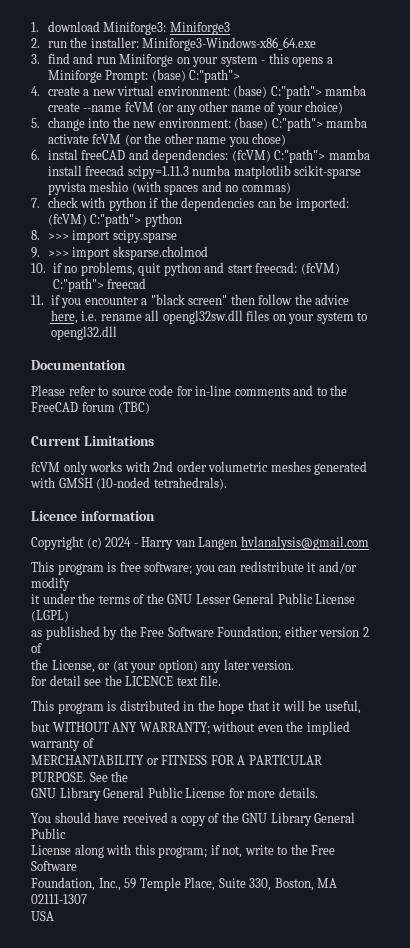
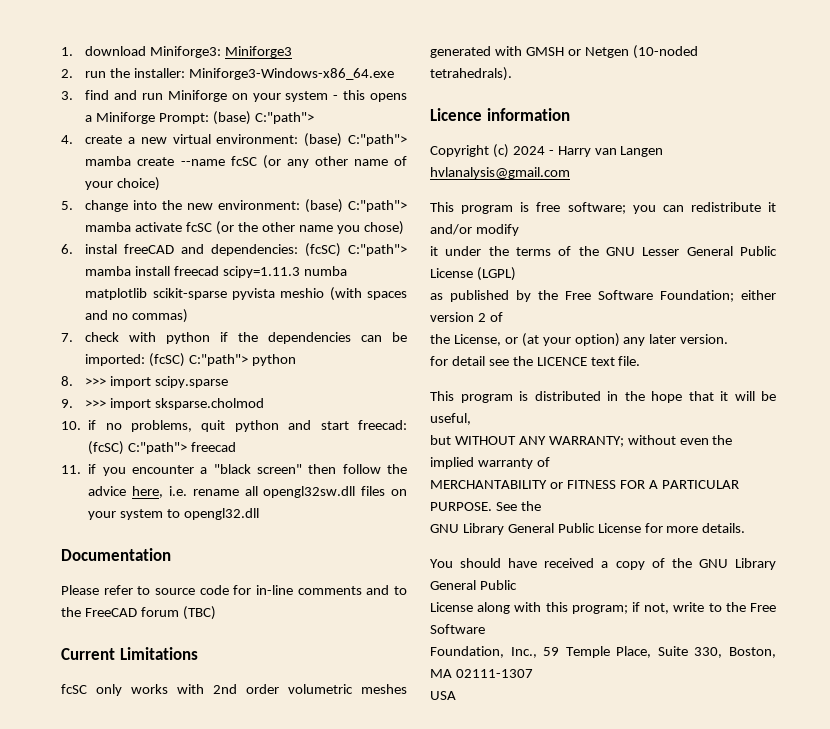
[124,102,154,112] fcVM -> [230,156,257,166] fcSC
[92,134,122,144] fcVM -> [186,222,213,232] fcSC
[231,150,271,162] (fcVM) -> [305,243,342,257] (fcSC)
[47,214,87,226] (fcVM) -> [149,353,186,367] (fcSC)
[300,263,340,275] (fcVM) -> [88,441,125,455] (fcSC)
[31,462,60,472] fcVM -> [61,684,87,694] fcSC
(93, 483) none -> [567,47,629,58] or Netgen

